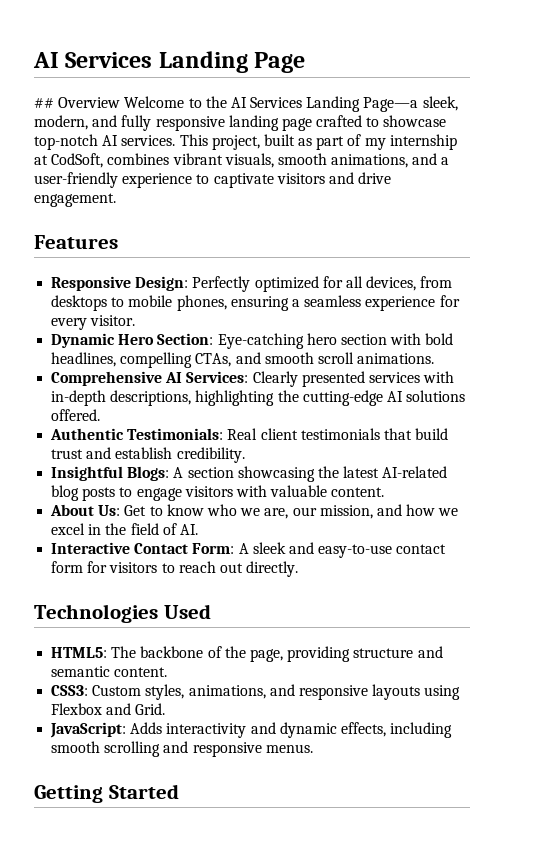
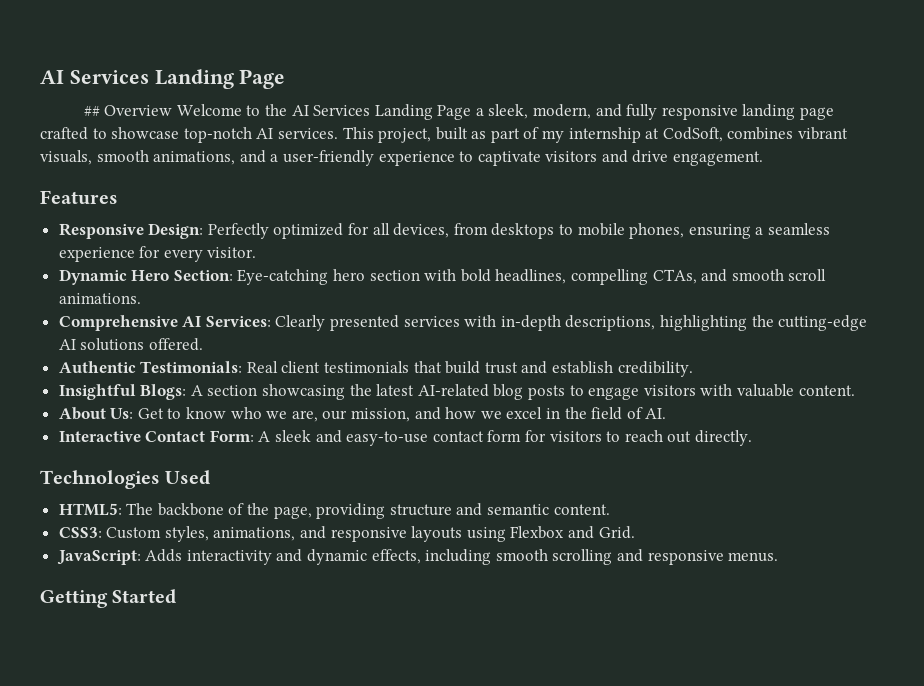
[363,97,419,112] Page—a -> [437,105,484,120] Page a

